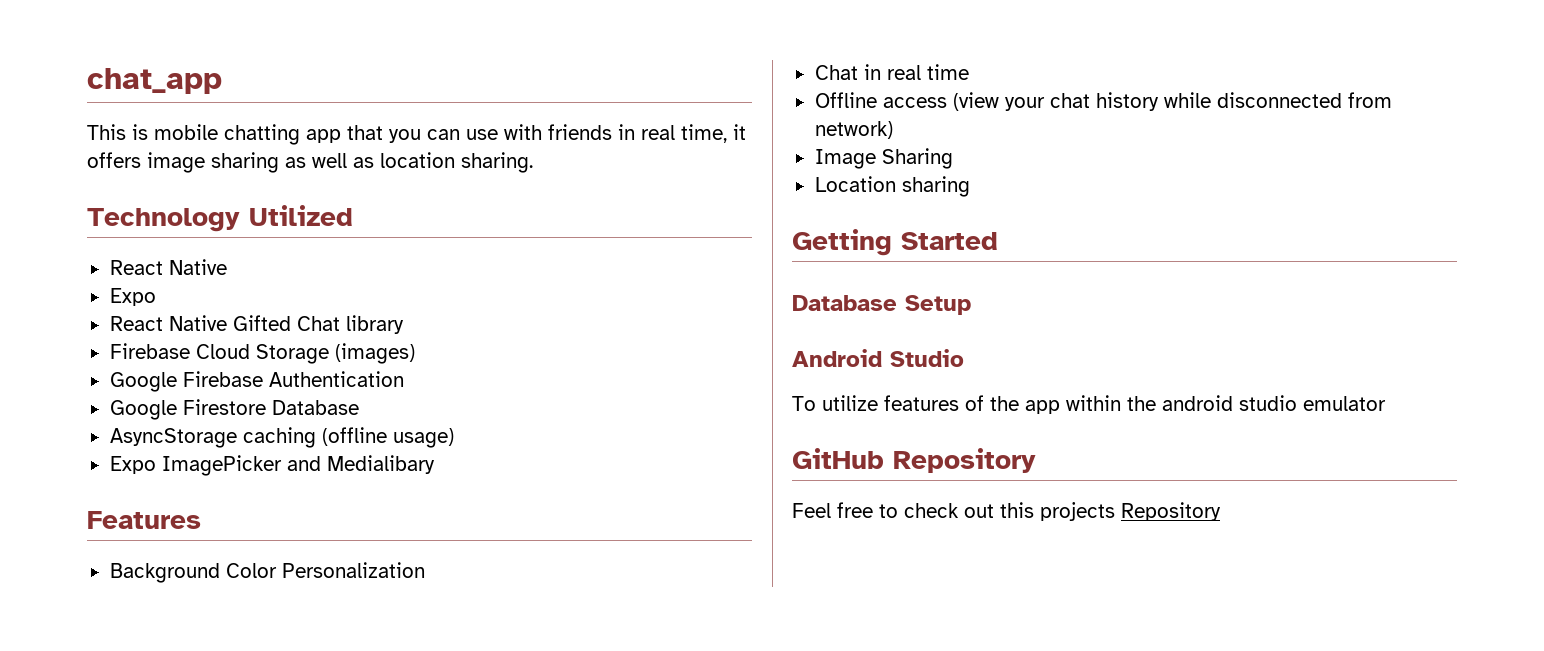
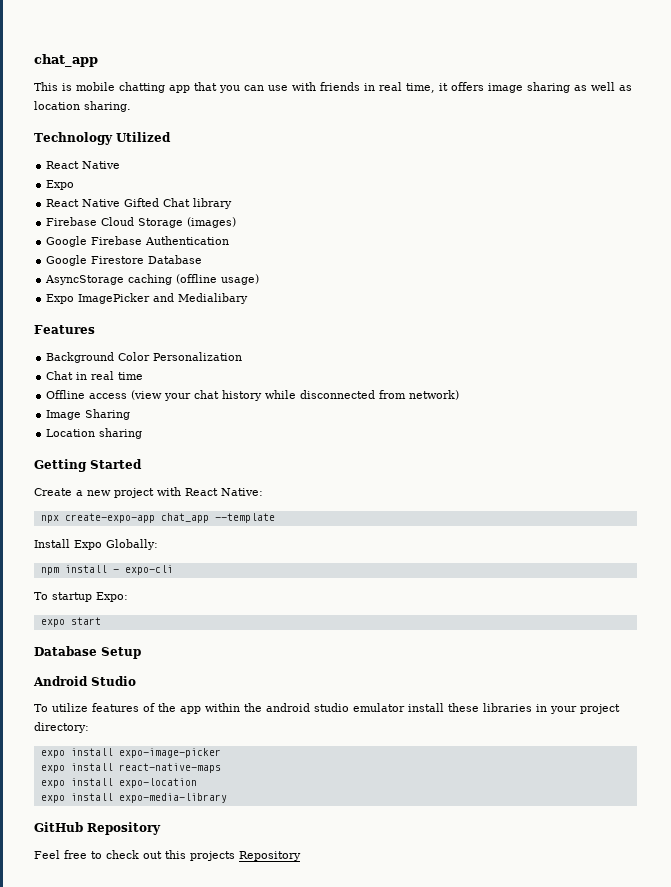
(998, 241) none -> [34,487,263,498] [40,513,275,523] [34,539,158,550] [40,565,173,575] [34,592,128,602] [40,617,101,627] // Create a new project with React Native: // npx create-expo-app chat_app --template // Install Expo Globally: // npm install - expo-cli // To startup Expo: // expo start
(1386, 403) none -> [408,703,620,714] [34,722,89,733] [40,748,221,758] [40,763,221,773] [40,778,197,788] [40,793,227,803] install these libraries in your project directory: // expo install expo-image-picker // expo install react-native-maps // expo install expo-location // expo install expo-media-library

